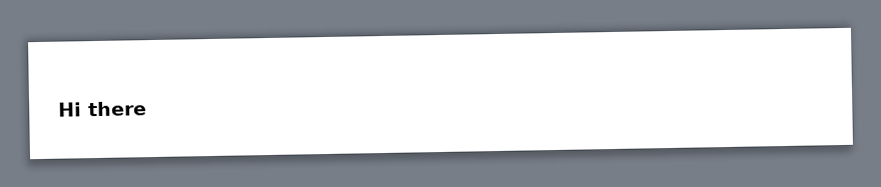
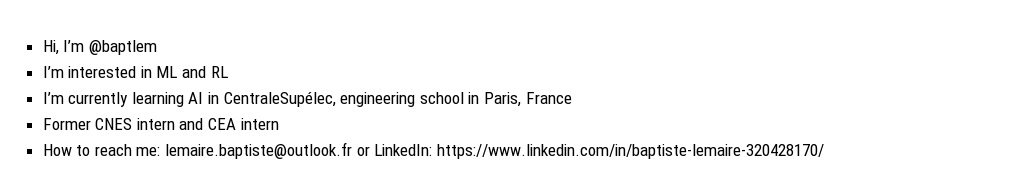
[58,101,147,117] Hi there -> [42,40,157,55] [42,66,228,78] [42,91,572,107] [42,118,279,130] [42,142,824,159] Hi, I’m @baptlem // I’m interested in ML and RL // I’m currently learning AI in CentraleSupélec, engineering school in Paris, France // Former CNES intern and CEA intern // How to reach me: lemaire.baptiste@outlook.fr or LinkedIn: https://www.linkedin.com/in/baptiste-lemaire-320428170/

